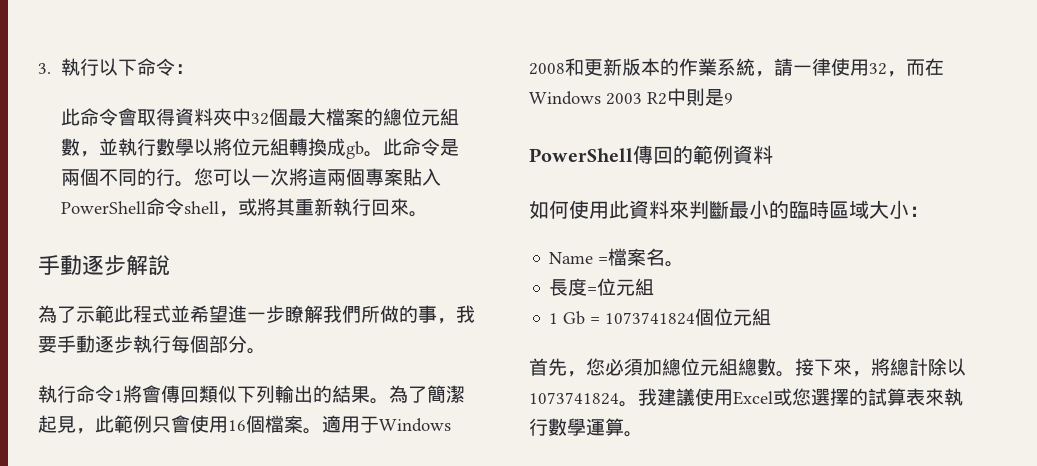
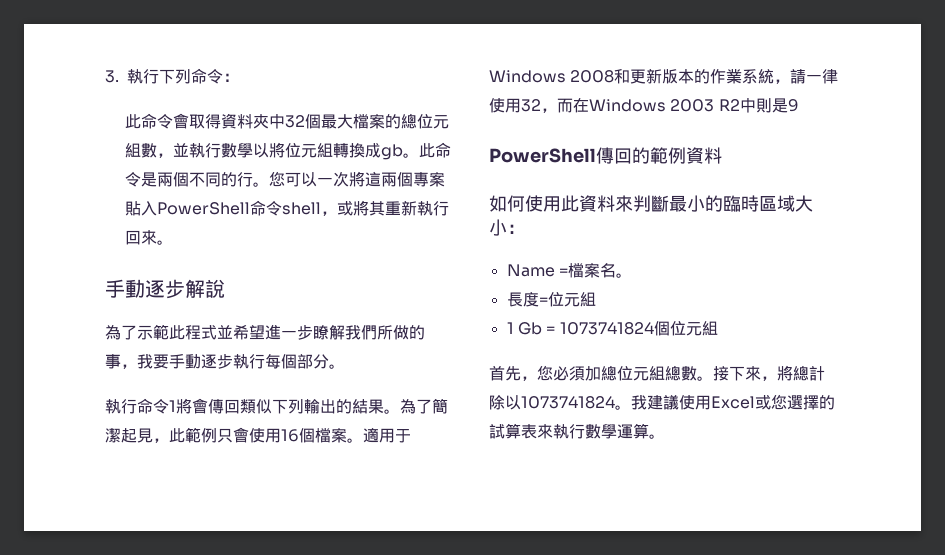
[99,58,138,76] 以下 -> [159,69,191,84] 下列

